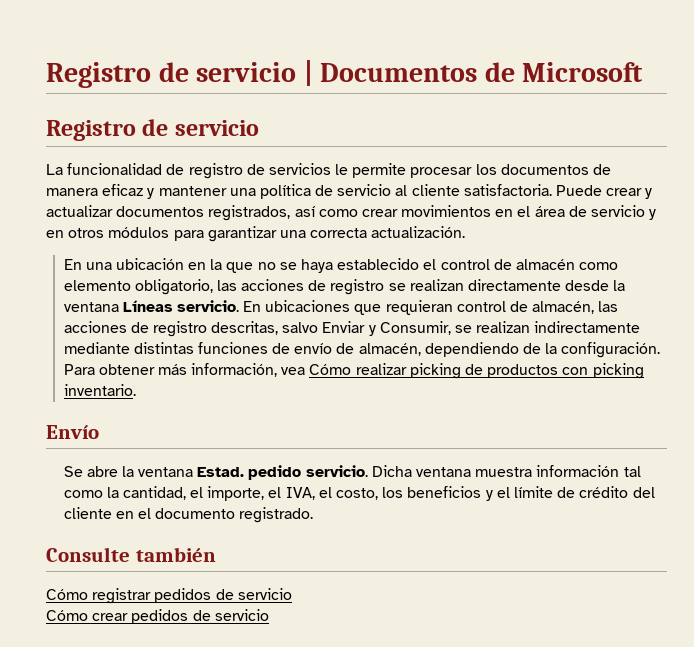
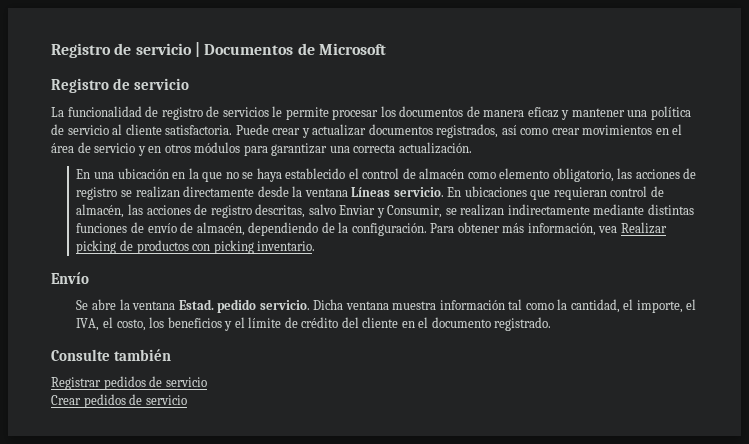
[309,363,407,375] Cómo realizar -> [620,222,667,234] Realizar
[46,588,152,604] Cómo registrar -> [51,377,101,390] Registrar
[46,610,129,621] Cómo crear -> [51,395,81,405] Crear

